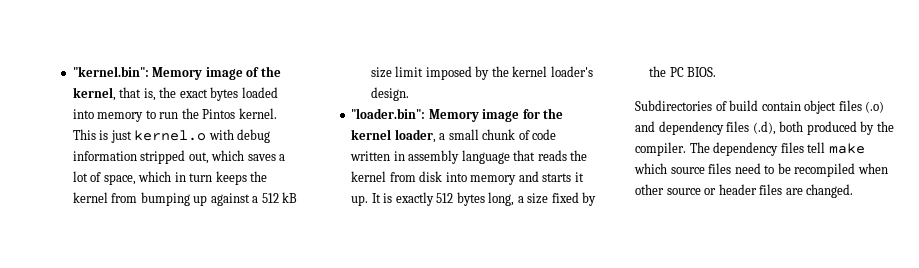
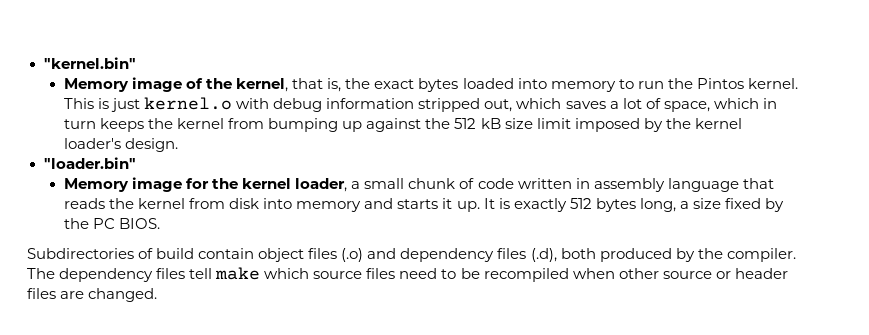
[72,66,149,77] "kernel.bin": -> [43,57,136,69] "kernel.bin" //
[252,196,259,203] a -> [425,118,451,129] the
[351,108,426,119] "loader.bin": -> [43,157,136,169] "loader.bin" //

